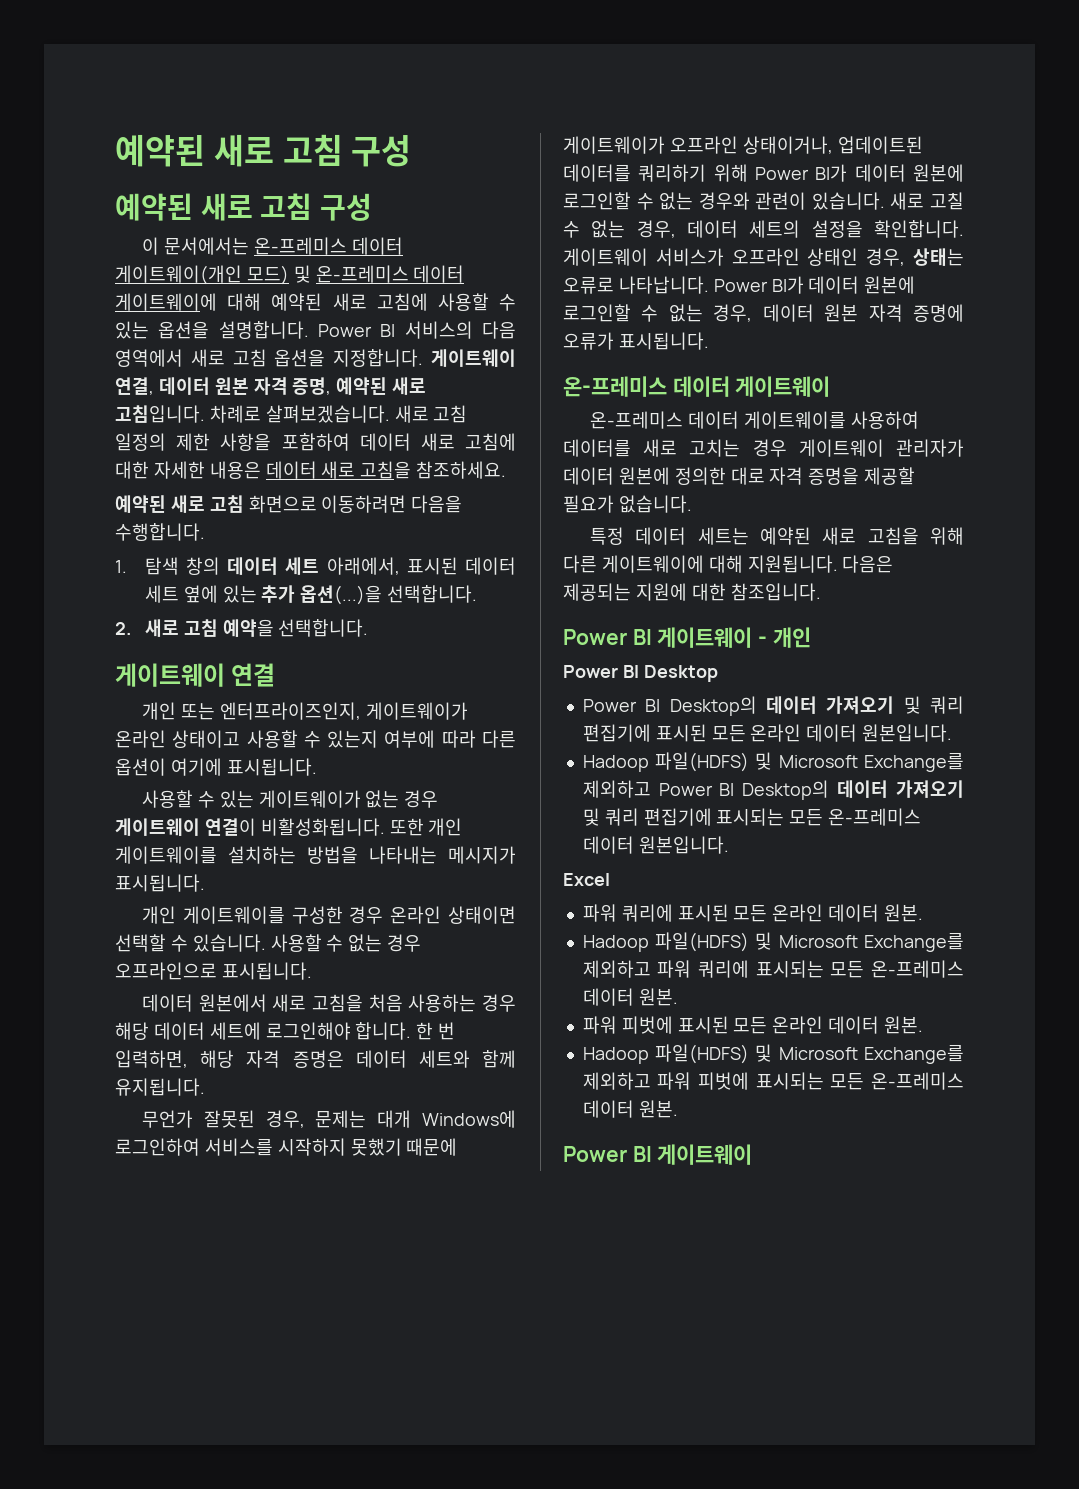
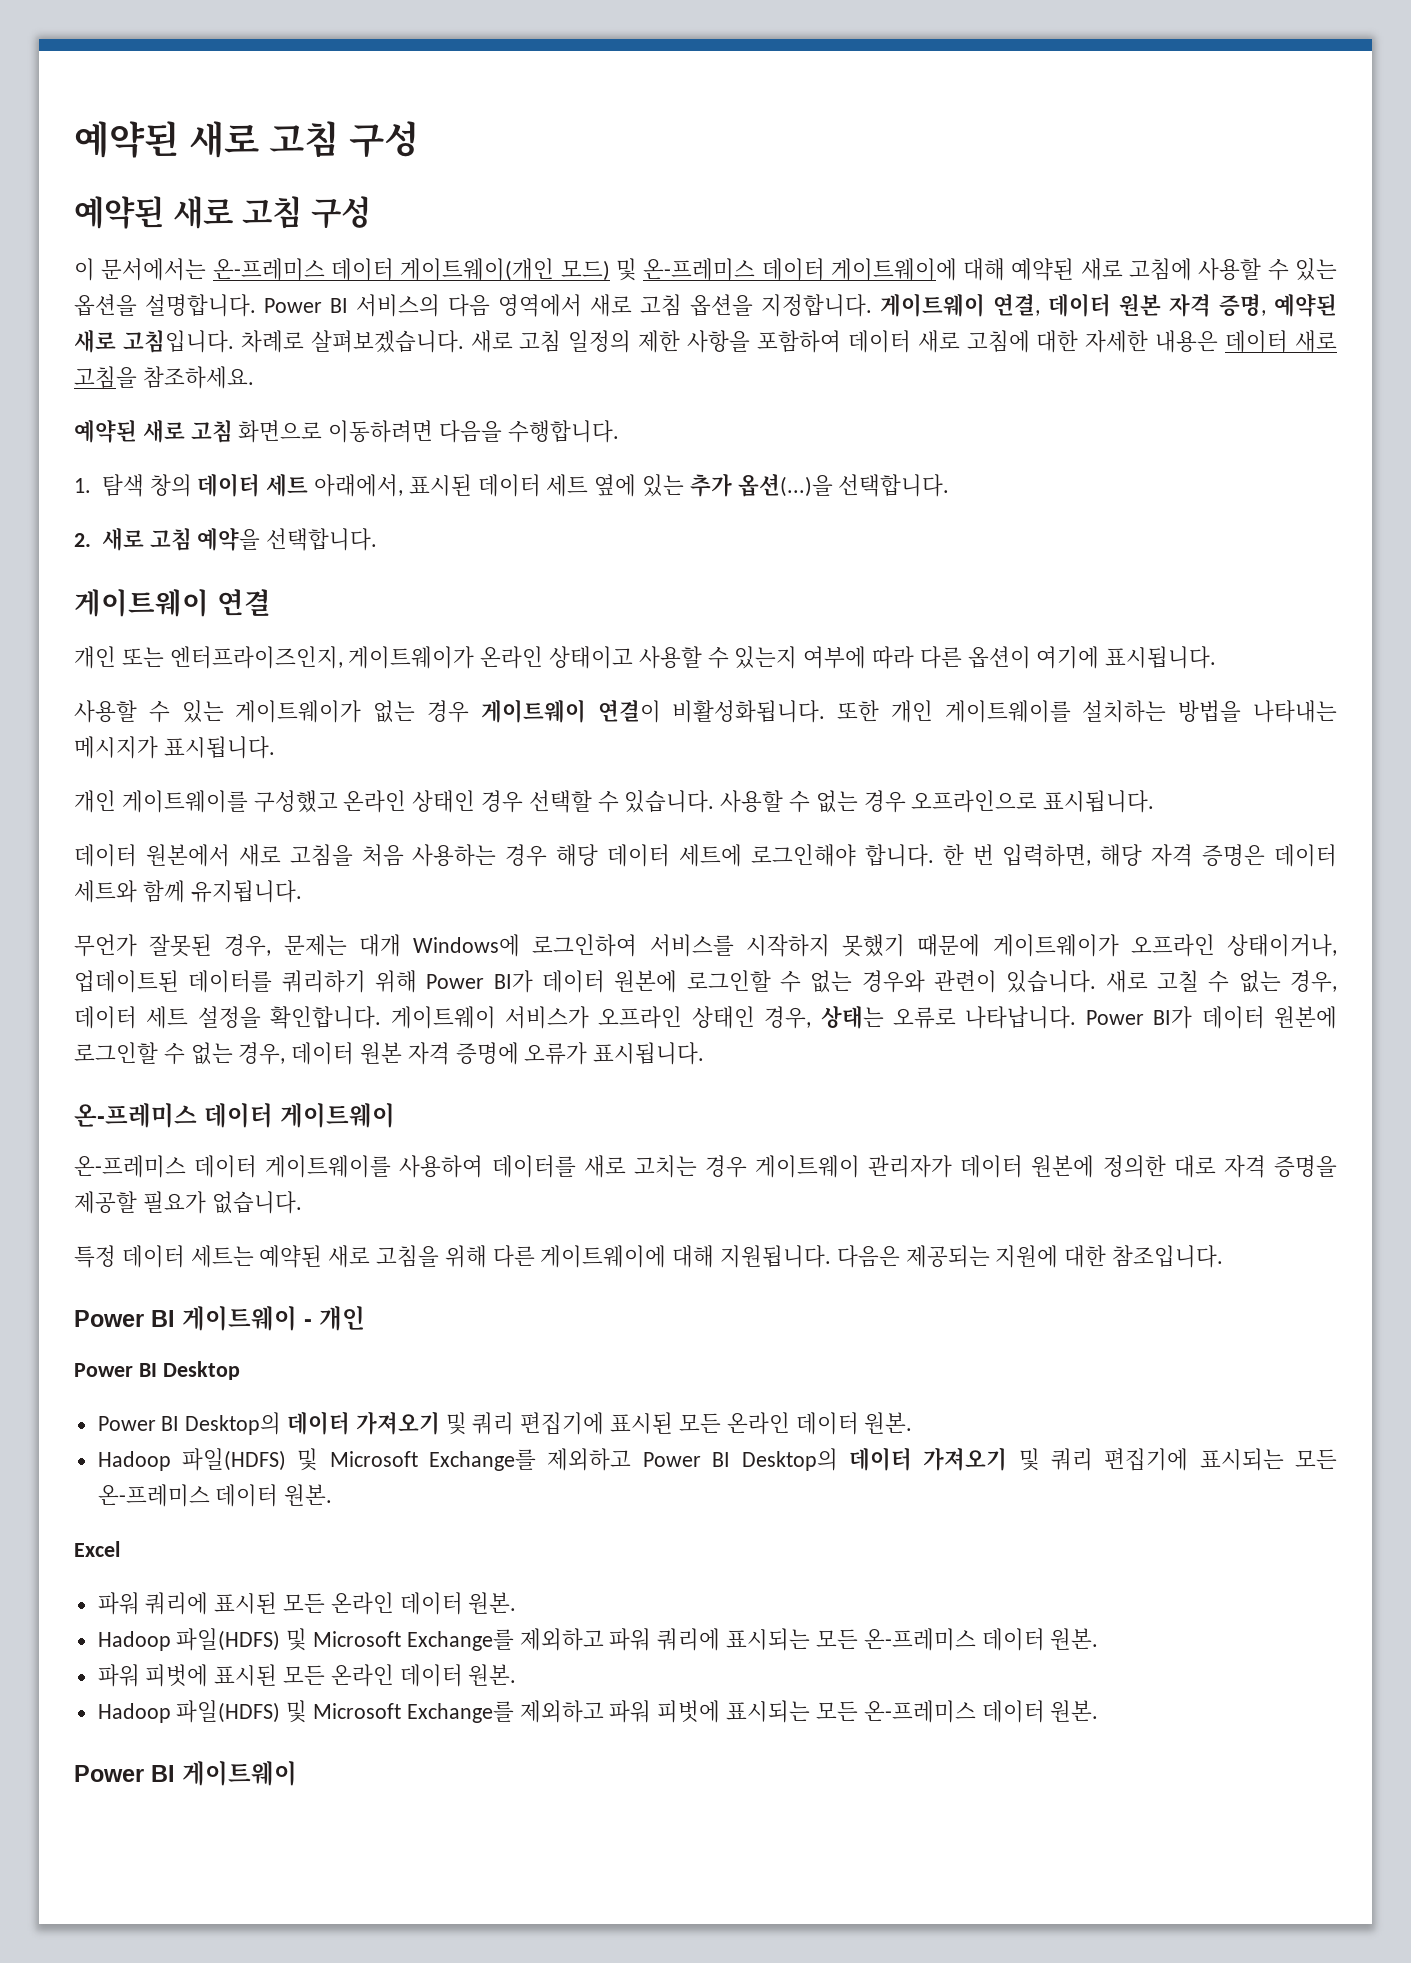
[291,906,516,924] 구성한 경우 온라인 상태이면 -> [253,790,524,813] 구성했고 온라인 상태인 경우
[749,220,801,238] 세트의 -> [146,1006,189,1029] 세트
[862,724,953,742] 원본입니다. -> [864,1412,913,1434] 원본.
[638,836,729,854] 원본입니다. -> [284,1484,333,1506] 원본.

